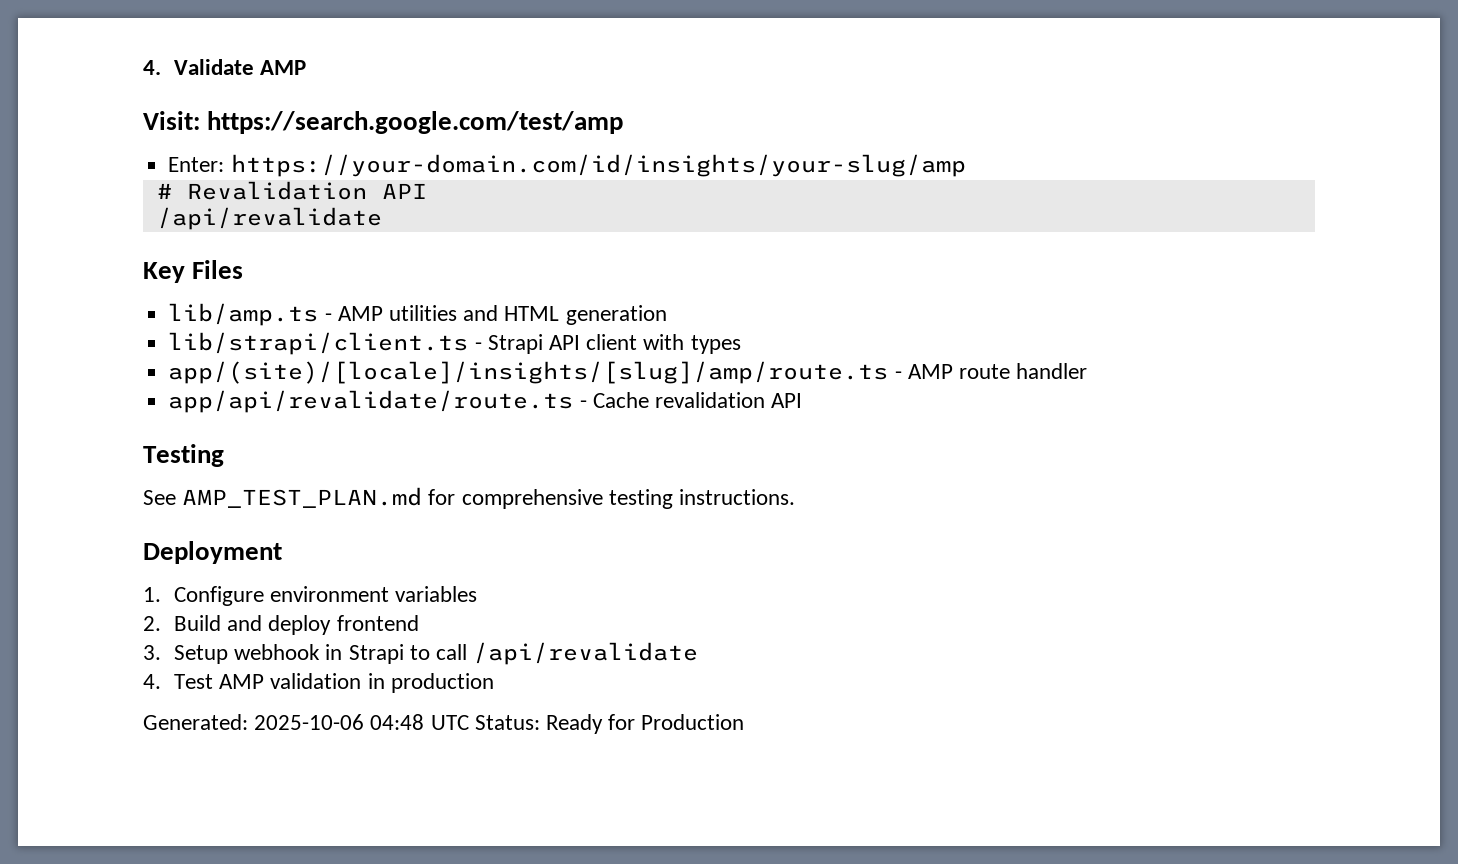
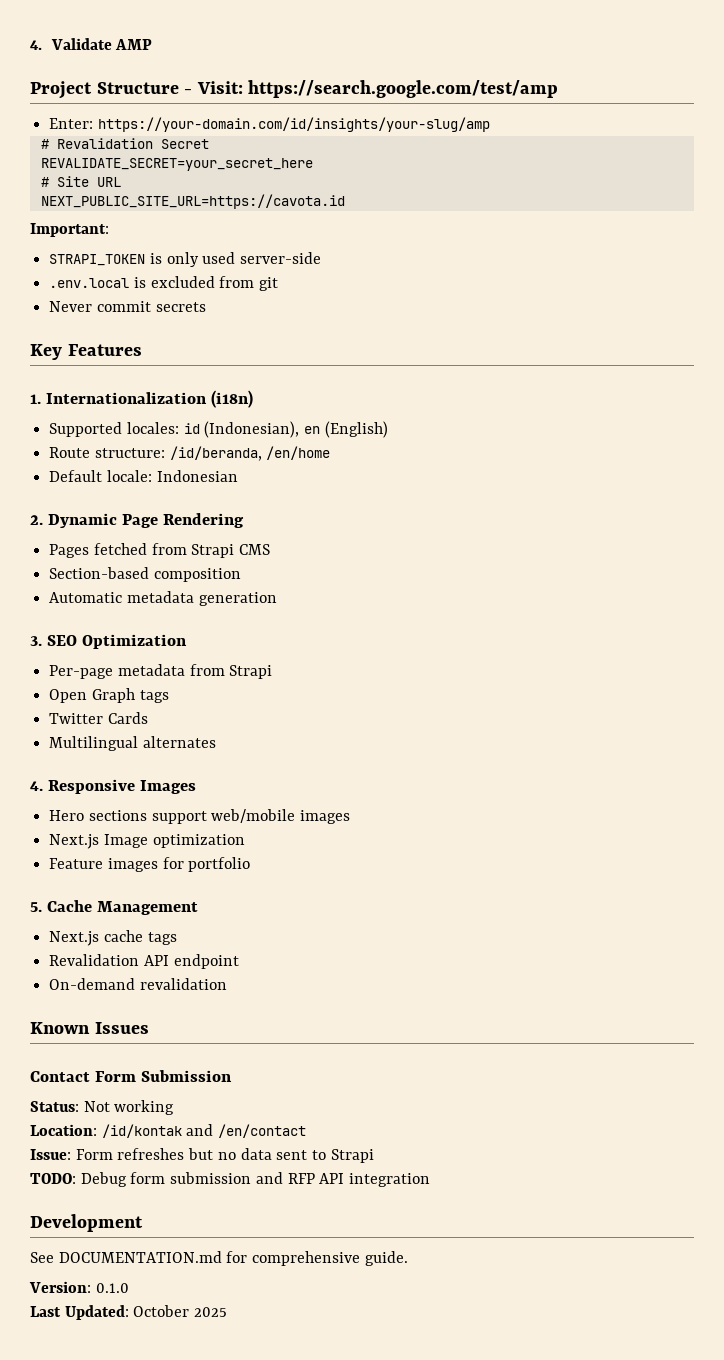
(307, 67) none -> [30,81,193,99] Project Structure -
[381,183,427,199] [156,207,382,230] [143,260,244,283] [168,303,667,326] [168,332,741,355] [168,361,1088,384] [168,390,803,413] [143,444,224,467] API // /api/revalidate // Key Files // lib/amp.ts - AMP utilities and HTML generation // lib/strapi/client.ts - Strapi API client with types // app/(site)/[locale]/insights/[slug]/amp/route.ts - AMP route handler // app/api/revalidate/route.ts - Cache revalidation API // Testing -> [160,139,209,149] [40,158,313,171] [40,176,121,187] [40,194,345,209] [30,223,109,237] [49,252,322,267] [49,276,279,291] [49,301,206,312] [30,344,142,360] [30,390,254,408] [49,421,388,438] [49,446,331,461] [49,470,238,482] [30,513,245,528] [49,543,271,558] [49,567,241,582] [49,591,277,606] [30,634,188,649] [49,664,273,679] [49,688,169,703] [49,712,148,724] [49,736,216,751] [30,779,197,794] [49,809,351,824] [49,834,245,849] [49,857,251,872] [30,900,199,915] [49,930,177,946] [49,954,239,969] [49,978,227,990] [30,1022,149,1034] [30,1070,233,1082] [30,1100,175,1115] [30,1124,307,1138] [30,1148,374,1163] [30,1172,431,1187] [30,1214,143,1232] Secret // REVALIDATE_SECRET=your_secret_here // # Site URL // NEXT_PUBLIC_SITE_URL=https://cavota.id // Important: // STRAPI_TOKEN is only used server-side // .env.local is excluded from git // Never commit secrets // Key Features // 1. Internationalization (i18n) // Supported locales: id (Indonesian), en (English) // Route structure: /id/beranda, /en/home // Default locale: Indonesian // 2. Dynamic Page Rendering // Pages fetched from Strapi CMS // Section-based composition // Automatic metadata generation // 3. SEO Optimization // Per-page metadata from Strapi // Open Graph tags // Twitter Cards // Multilingual alternates // 4. Responsive Images // Hero sections support web/mobile images // Next.js Image optimization // Feature images for portfolio // 5. Cache Management // Next.js cache tags // Revalidation API endpoint // On-demand revalidation // Known Issues // Contact Form Submission // Status: Not working // Location: /id/kontak and /en/contact // Issue: Form refreshes but no data sent to Strapi // TODO: Debug form submission and RFP API integration // Development
[182,487,423,508] AMP_TEST_PLAN.md -> [58,1251,222,1263] DOCUMENTATION.md
[608,489,796,509] [143,541,282,564] [143,586,478,606] [143,615,419,635] [143,642,699,665] [143,673,494,693] [143,714,745,734] testing instructions. // Deployment // 1. Configure environment variables // 2. Build and deploy frontend // 3. Setup webhook in Strapi to call /api/revalidate // 4. Test AMP validation in production // Generated: 2025-10-06 04:48 UTC Status: Ready for Production -> [364,1251,408,1266] [29,1281,129,1293] [30,1305,228,1320] guide. // Version: 0.1.0 // Last Updated: October 2025

